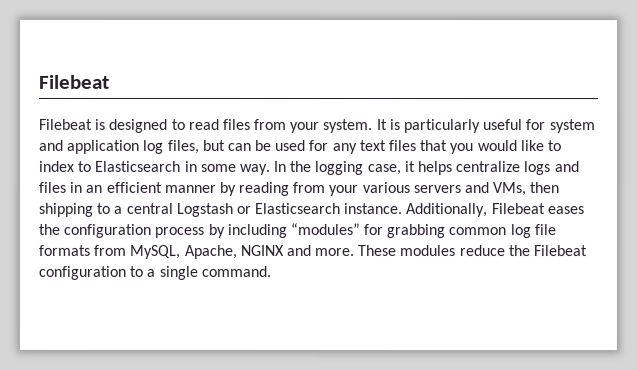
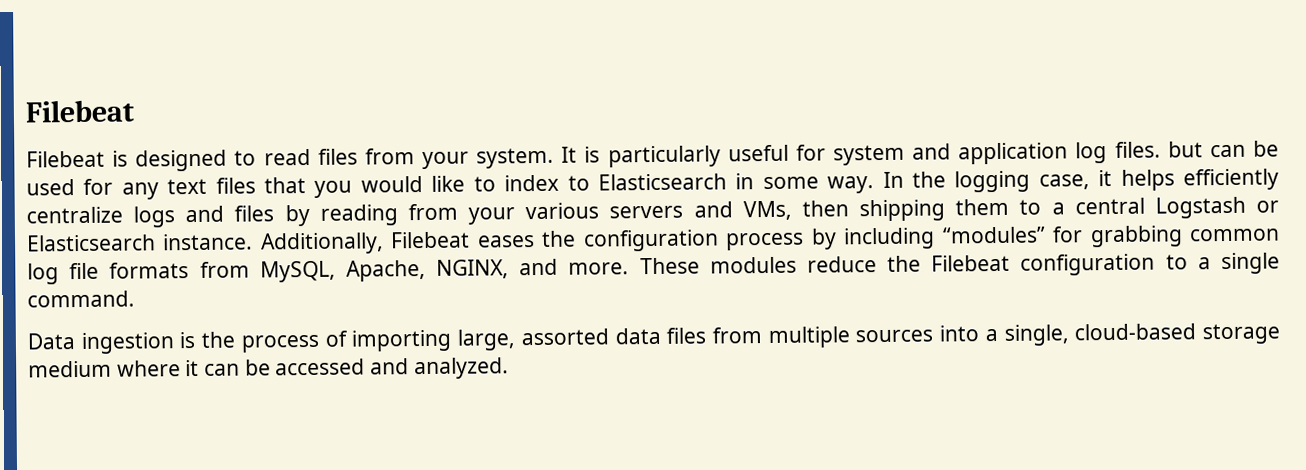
[167,139,200,154] files, -> [1114,141,1161,158] files.
(454, 168) none -> [1183,168,1279,191] efficiently
[69,181,217,193] in an efficient manner -> (275, 213) none
(93, 209) none -> [955,198,1010,216] them
[239,244,284,256] NGINX -> [436,259,510,279] NGINX,
(271, 271) none -> [27,323,1280,354] [28,357,509,380] // Data ingestion is the process of importing large, assorted data files from multiple sources into a single, cloud-based storage medium where it can be accessed and analyzed.

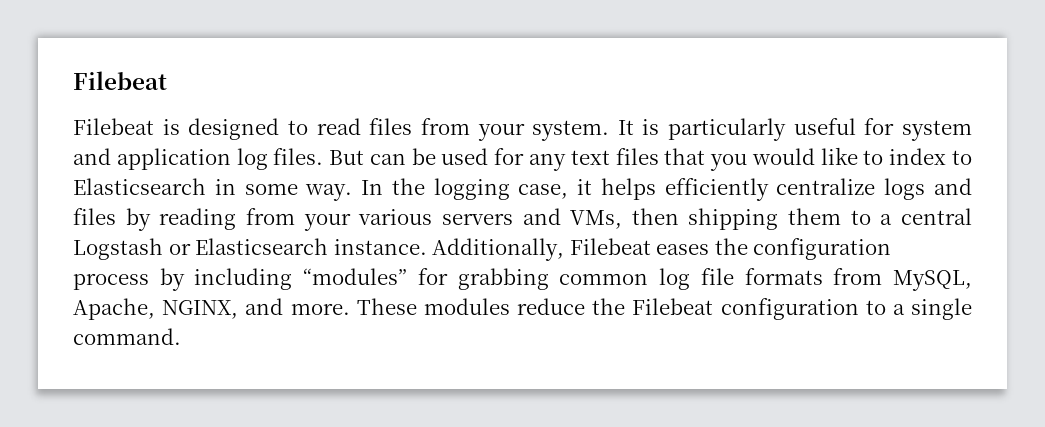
[1167,141,1203,158] but -> [329,150,365,165] But
[27,323,1280,354] [28,357,509,380] // Data ingestion is the process of importing large, assorted data files from multiple sources into a single, cloud-based storage medium where it can be accessed and analyzed. -> (181, 336) none

